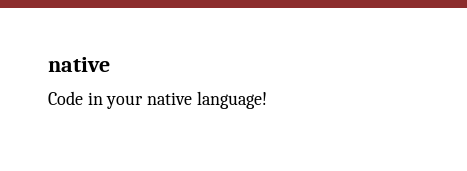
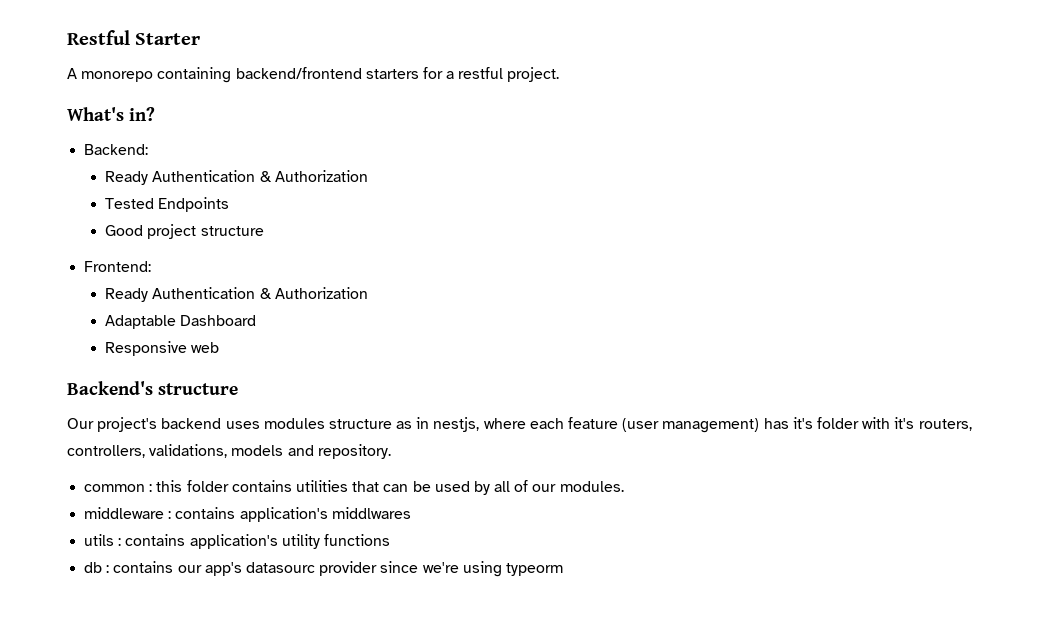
[48,57,110,72] [48,91,267,109] native // Code in your native language! -> [67,30,201,45] [67,67,560,83] [67,107,155,121] [84,144,149,155] [105,170,368,185] [105,197,230,212] [105,224,264,239] [84,261,152,272] [105,287,368,302] [105,315,257,329] [105,341,220,356] [67,381,238,395] [67,417,972,433] [67,444,391,459] [84,480,624,495] [84,507,411,522] [84,534,390,549] [84,561,563,577] Restful Starter // A monorepo containing backend/frontend starters for a restful project. // What's in? // Backend: // Ready Authentication & Authorization // Tested Endpoints // Good project structure // Frontend: // Ready Authentication & Authorization // Adaptable Dashboard // Responsive web // Backend's structure // Our project's backend uses modules structure as in nestjs, where each feature (user management) has it's folder with it's routers, controllers, validations, models and repository. // common : this folder contains utilities that can be used by all of our modules. // middleware : contains application's middlwares // utils : contains application's utility functions // db : contains our app's datasourc provider since we're using typeorm

